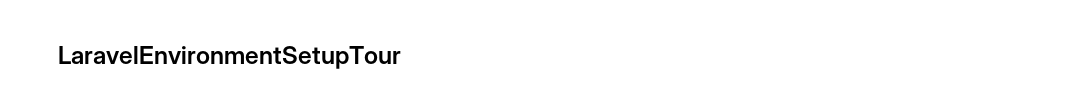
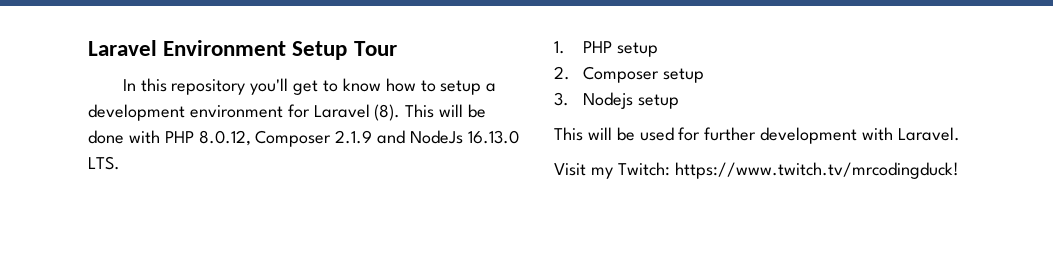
[58,46,401,69] LaravelEnvironmentSetupTour -> [88,40,397,60] [122,78,497,95] [88,104,487,121] [88,130,519,147] [88,156,120,170] [554,41,658,57] [554,66,704,83] [554,92,679,109] [554,127,960,144] [554,162,959,179] Laravel Environment Setup Tour // In this repository you'll get to know how to setup a development environment for Laravel (8). This will be done with PHP 8.0.12, Composer 2.1.9 and NodeJs 16.13.0 LTS. // 1. PHP setup // 2. Composer setup // 3. Nodejs setup // This will be used for further development with Laravel. // Visit my Twitch: https://www.twitch.tv/mrcodingduck!

